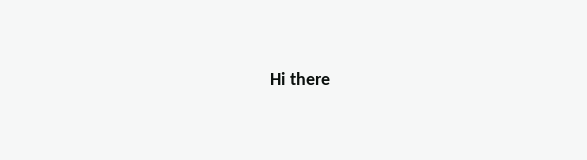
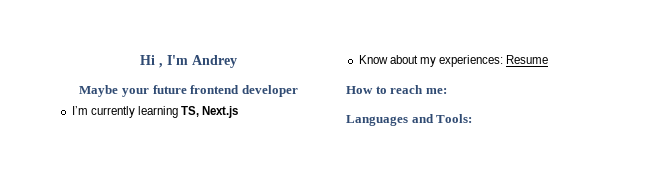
[289,72,330,85] there -> [159,55,237,68] [79,85,298,97] [71,106,239,118] [358,55,549,67] [346,85,447,94] [346,114,473,126] , I'm Andrey // Maybe your future frontend developer // I’m currently learning TS, Next.js // Know about my experiences: Resume // How to reach me: // Languages and Tools:

